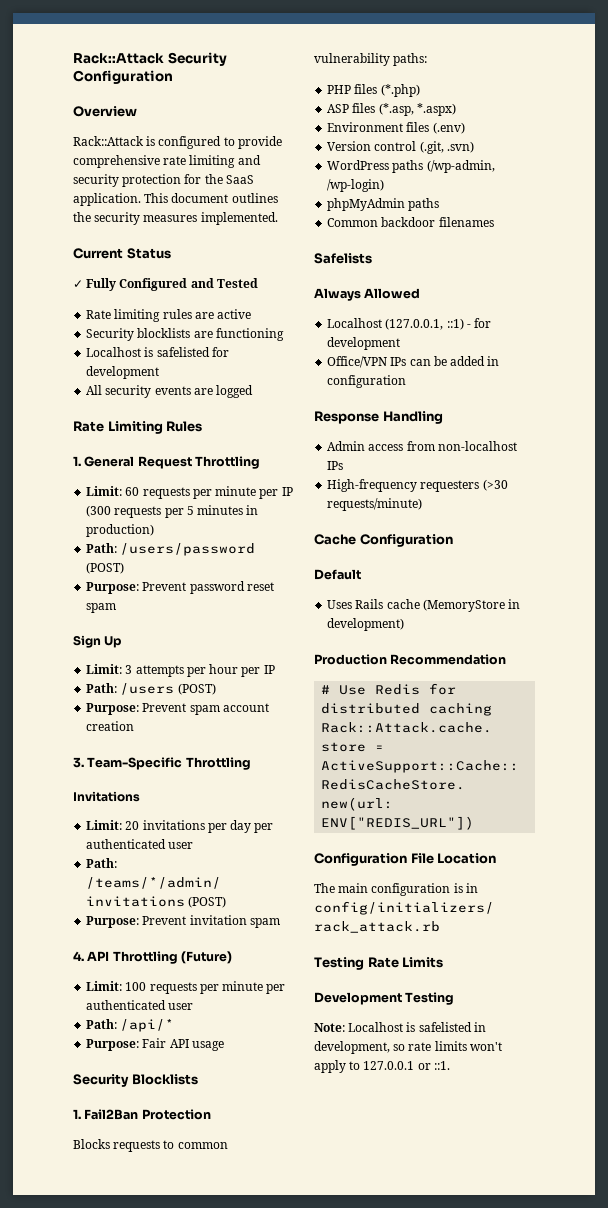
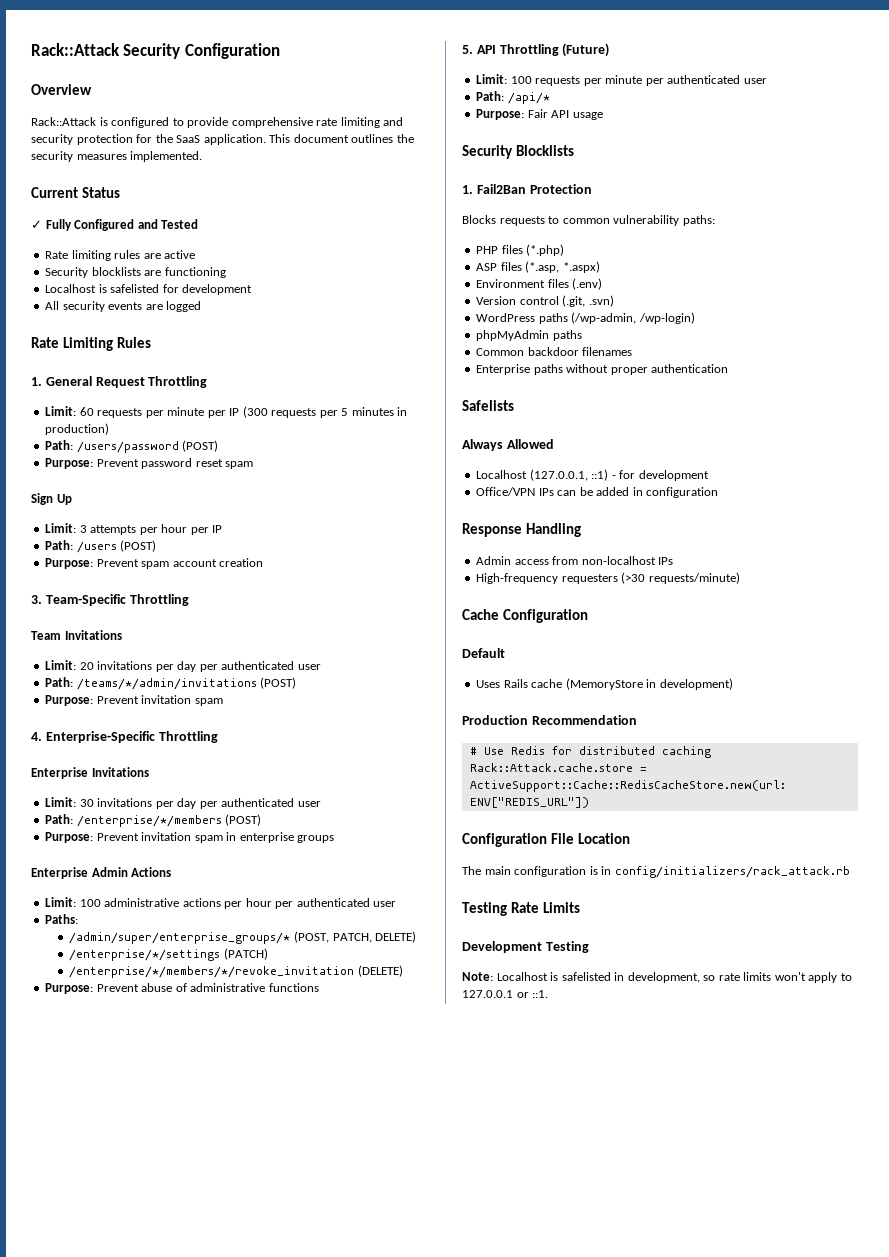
(251, 763) none -> [31,631,61,640] Team
(84, 956) none -> [45,731,218,743] [31,767,149,779] [45,797,321,809] [45,814,262,827] [45,832,335,843] [31,867,172,879] [45,897,397,909] [45,914,79,924] [69,931,417,944] [69,948,268,961] [69,965,403,978] [45,983,319,994] [462,45,473,54] Enterprise-Specific Throttling // Enterprise Invitations // Limit: 30 invitations per day per authenticated user // Path: /enterprise/*/members (POST) // Purpose: Prevent invitation spam in enterprise groups // Enterprise Admin Actions // Limit: 100 administrative actions per hour per authenticated user // Paths: // /admin/super/enterprise_groups/* (POST, PATCH, DELETE) // /enterprise/*/settings (PATCH) // /enterprise/*/members/*/revoke_invitation (DELETE) // Purpose: Prevent abuse of administrative functions // 5.
(494, 222) none -> [476,364,729,375] // Enterprise paths without proper authentication

